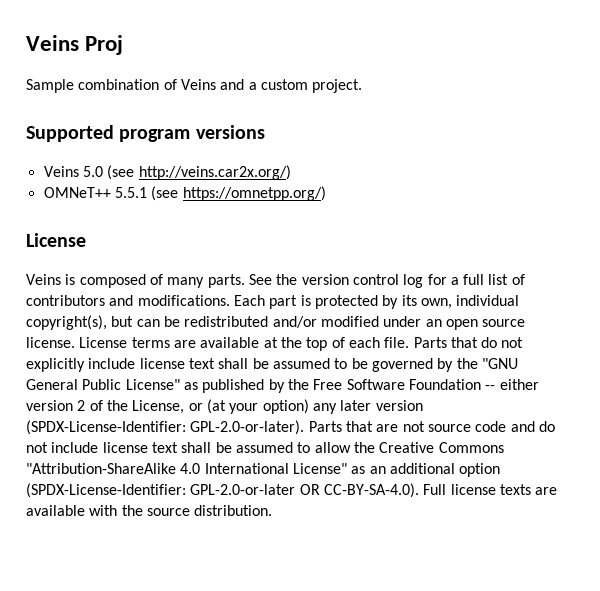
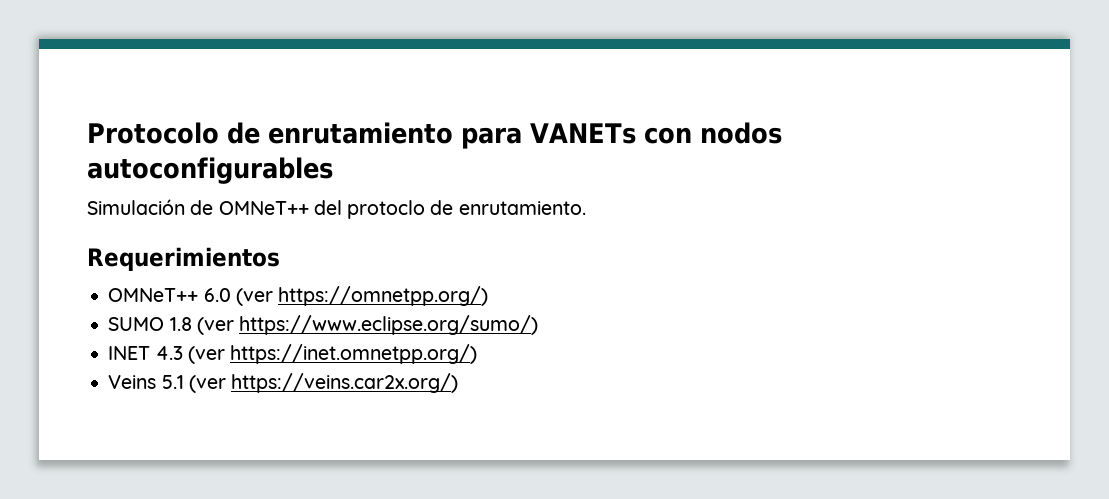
[26,35,124,55] [26,79,363,93] [26,125,265,142] [43,165,291,180] [43,186,326,201] [26,233,86,247] [26,274,525,288] [26,295,520,309] [26,315,526,330] [26,337,524,351] [26,358,518,372] [26,379,539,393] [26,399,423,414] [26,420,555,435] [26,442,504,453] [26,463,501,477] [26,483,558,498] [26,505,273,516] Veins Proj // Sample combination of Veins and a custom project. // Supported program versions // Veins 5.0 (see http://veins.car2x.org/) // OMNeT++ 5.5.1 (see https://omnetpp.org/) // License // Veins is composed of many parts. See the version control log for a full list of contributors and modifications. Each part is protected by its own, individual copyright(s), but can be redistributed and/or modified under an open source license. License terms are available at the top of each file. Parts that do not explicitly include license text shall be assumed to be governed by the "GNU General Public License" as published by the Free Software Foundation -- either version 2 of the License, or (at your option) any later version (SPDX-License-Identifier: GPL-2.0-or-later). Parts that are not source code and do not include license text shall be assumed to allow the Creative Commons "Attribution-ShareAlike 4.0 International License" as an additional option (SPDX-License-Identifier: GPL-2.0-or-later OR CC-BY-SA-4.0). Full license texts are available with the source distribution. -> [87,122,782,149] [87,157,333,184] [87,199,586,219] [87,247,280,271] [108,286,489,306] [108,315,539,335] [108,344,478,364] [108,373,459,393] Protocolo de enrutamiento para VANETs con nodos autoconfigurables // Simulación de OMNeT++ del protoclo de enrutamiento. // Requerimientos // OMNeT++ 6.0 (ver https://omnetpp.org/) // SUMO 1.8 (ver https://www.eclipse.org/sumo/) // INET 4.3 (ver https://inet.omnetpp.org/) // Veins 5.1 (ver https://veins.car2x.org/)

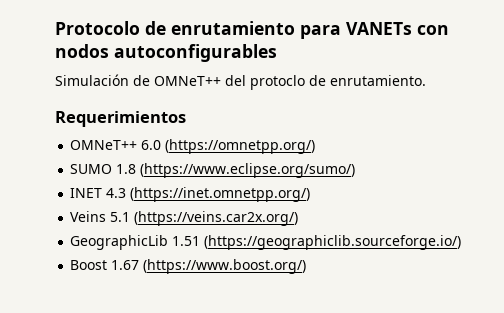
[235,286,489,306] (ver https://omnetpp.org/) -> [165,139,316,154] (https://omnetpp.org/)
[196,315,539,335] (ver https://www.eclipse.org/sumo/) -> [140,163,356,178] (https://www.eclipse.org/sumo/)
[187,344,478,364] (ver https://inet.omnetpp.org/) -> [130,187,311,202] (https://inet.omnetpp.org/)
[188,373,459,393] (ver https://veins.car2x.org/) -> [134,211,299,226] [70,235,462,250] [70,259,307,274] (https://veins.car2x.org/) // GeographicLib 1.51 (https://geographiclib.sourceforge.io/) // Boost 1.67 (https://www.boost.org/)

